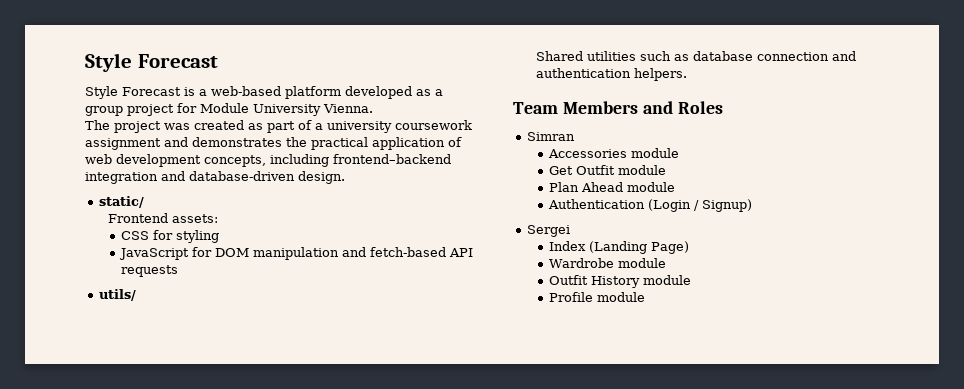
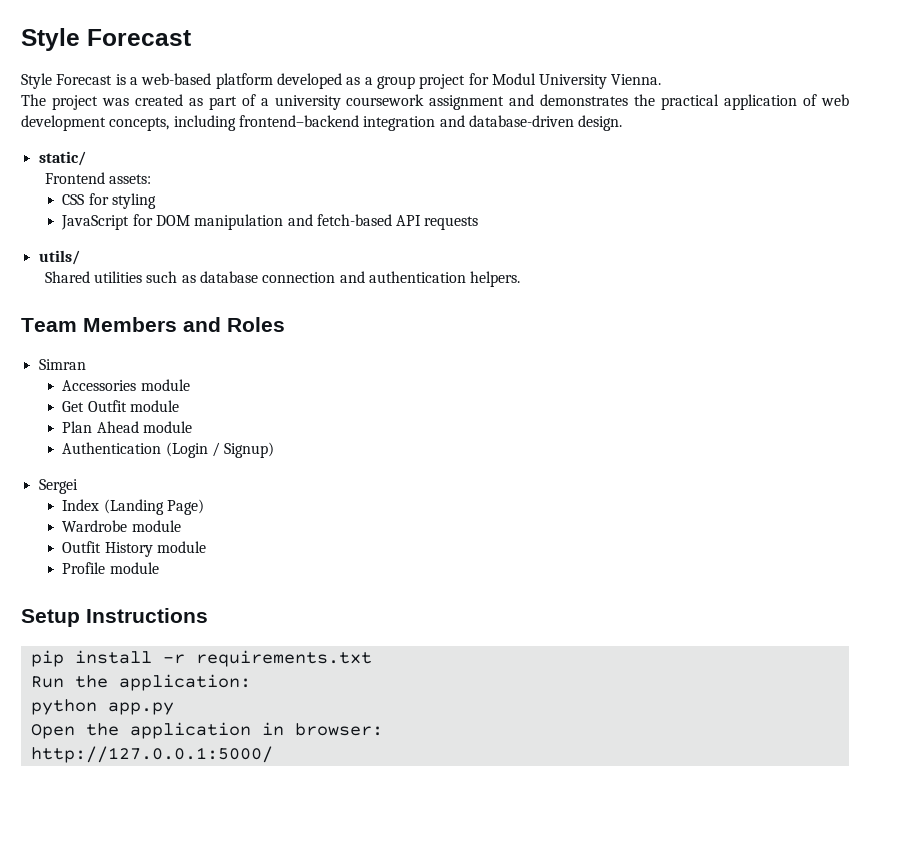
[200,103,249,113] Module -> [491,73,536,85] Modul
(646, 297) none -> [21,608,208,627] [30,650,372,667] [30,674,251,691] [30,699,174,715] [30,722,383,739] [30,746,273,763] // Setup Instructions // pip install -r requirements.txt // Run the application: // python app.py // Open the application in browser: // http://127.0.0.1:5000/

